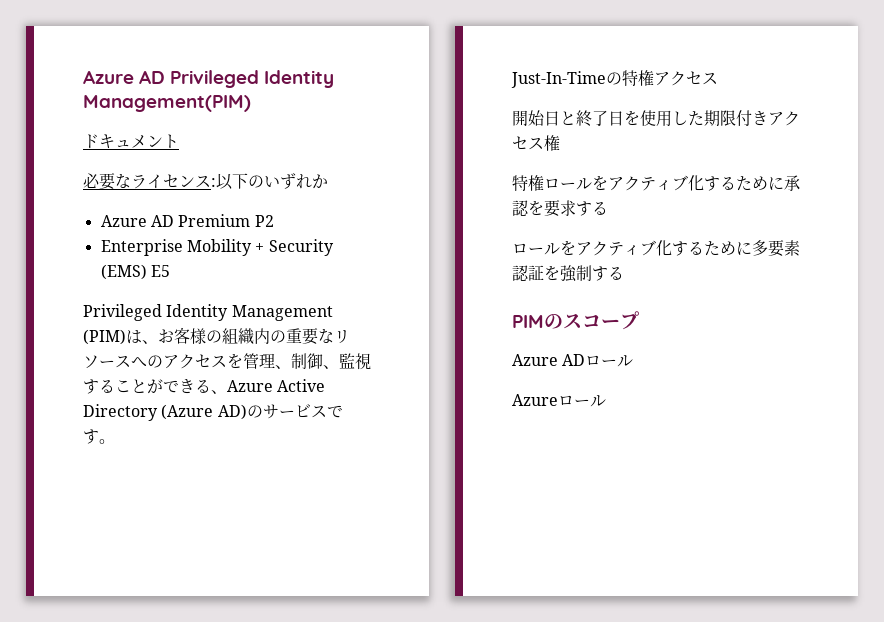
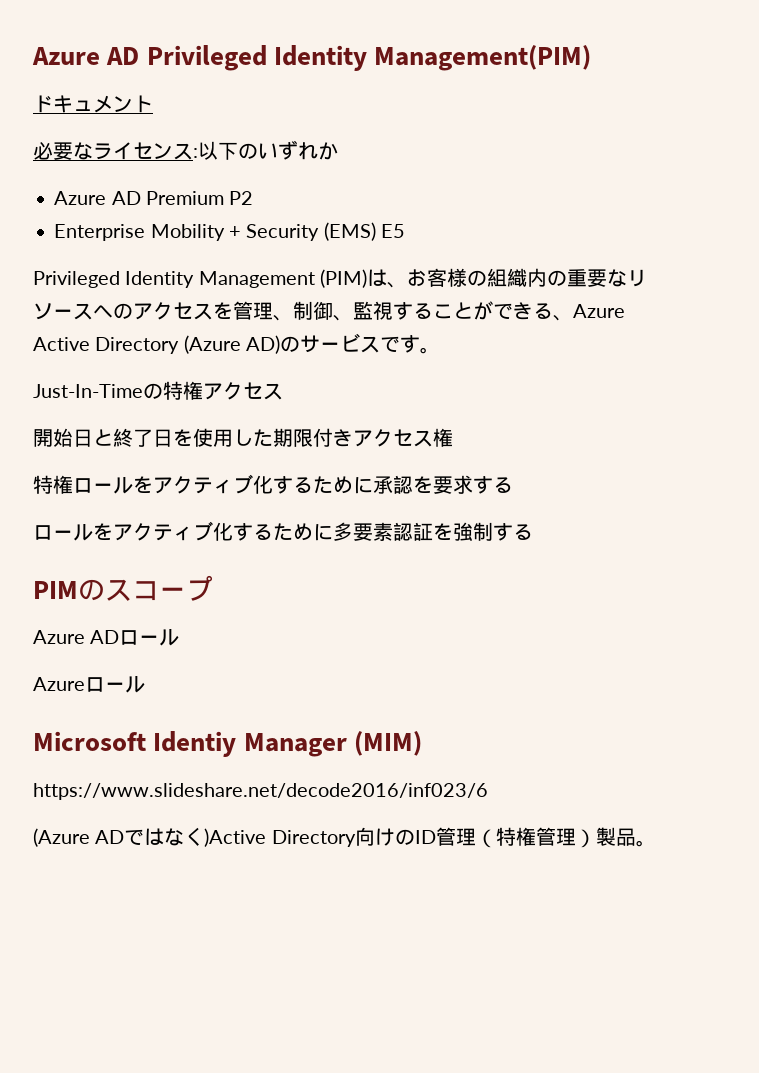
(606, 401) none -> [33,731,422,757] [33,783,488,800] [33,827,656,848] // Microsoft Identiy Manager (MIM) // https://www.slideshare.net/decode2016/inf023/6 // (Azure ADではなく)Active Directory向けのID管理（特権管理）製品。

